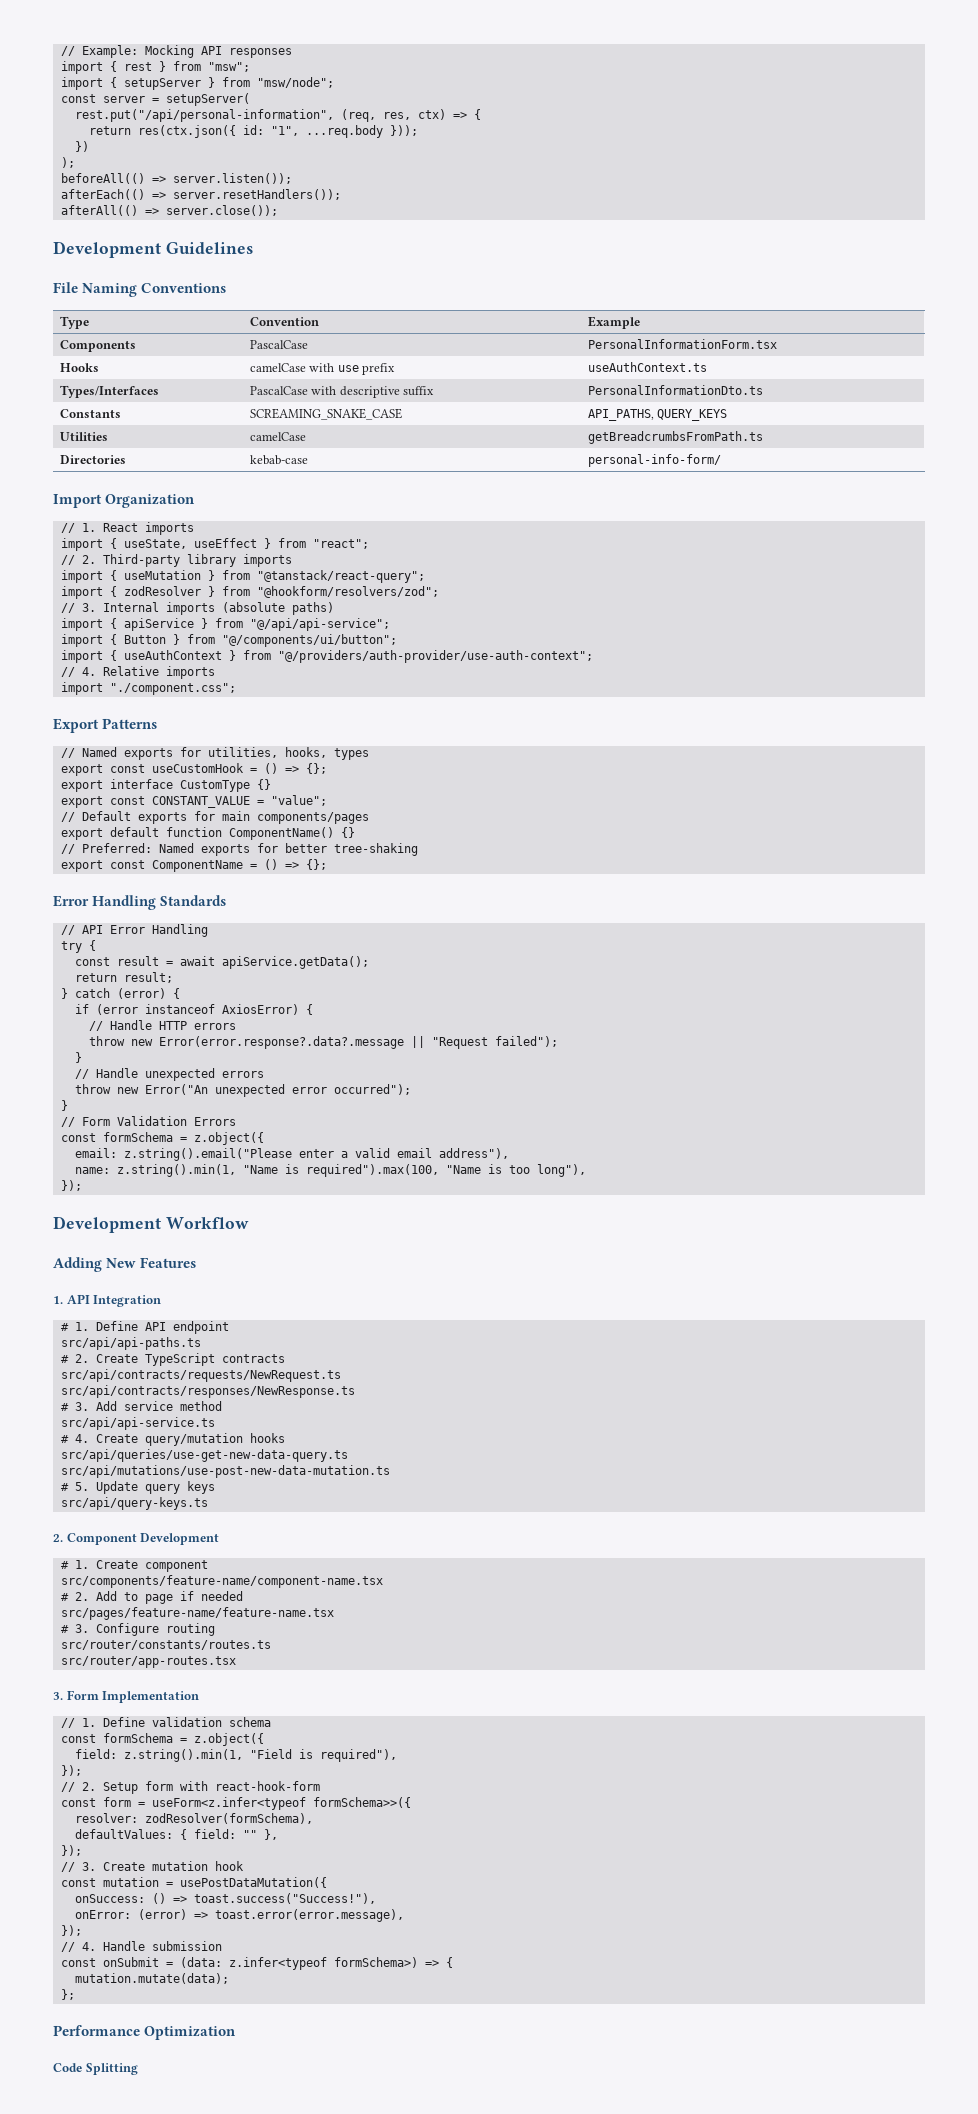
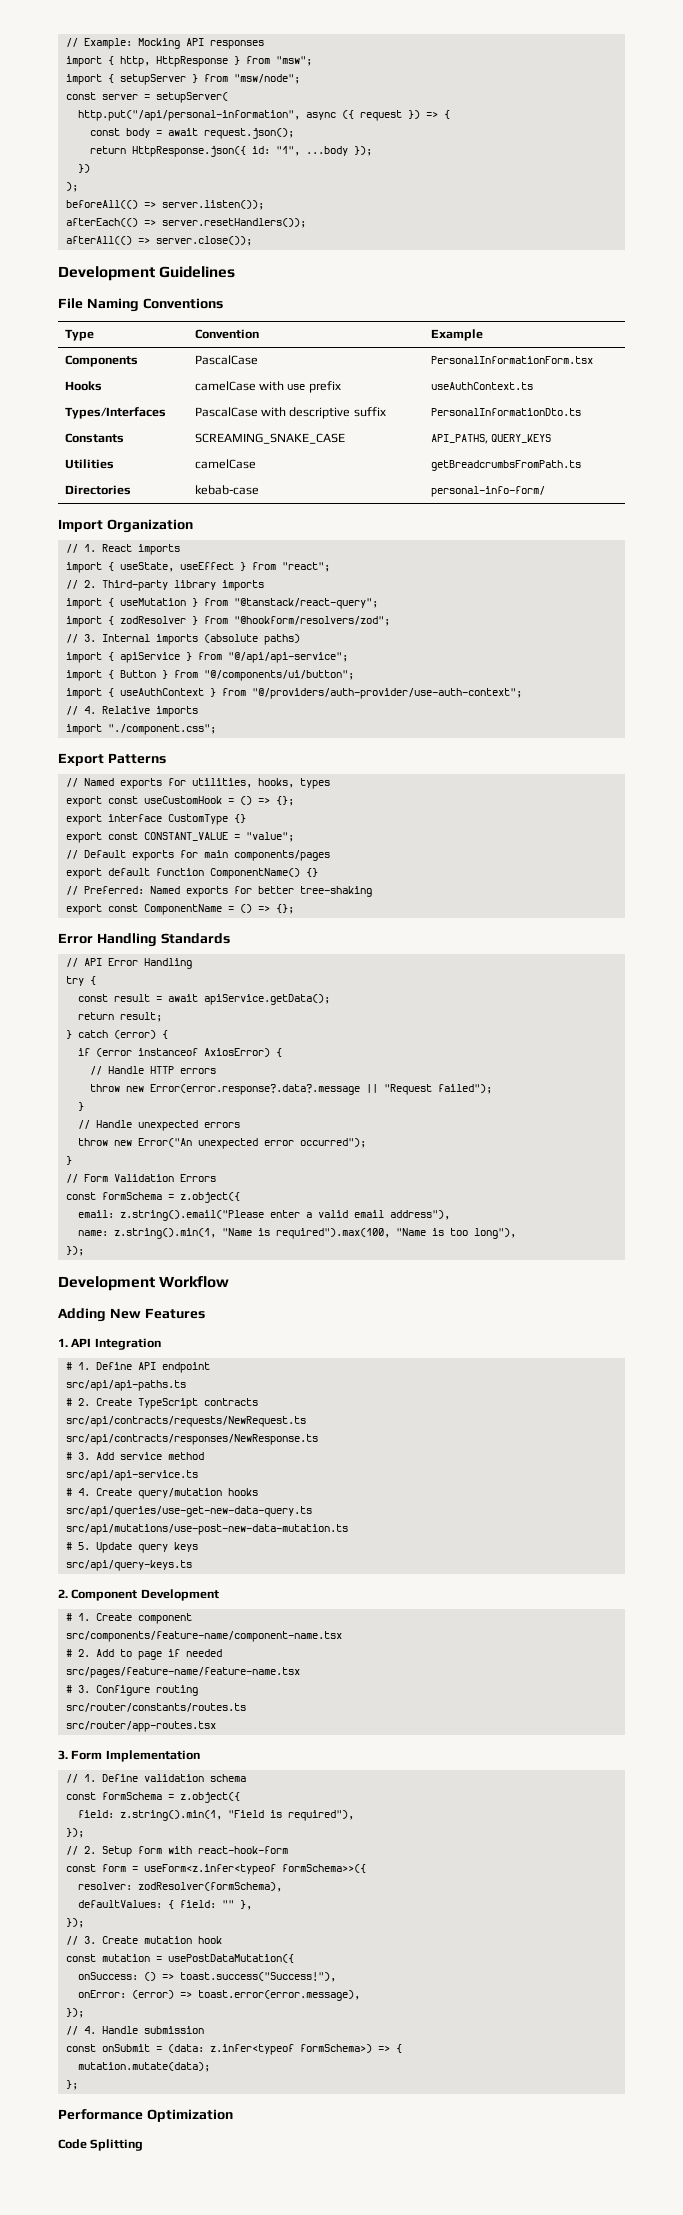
[123,62,152,71] rest -> [119,56,228,67] http, HttpResponse
[74,109,481,122] [88,125,236,138] rest.put("/api/personal-information", (req, res, ctx) => { // return res(ctx.json({ -> [77,110,450,121] [89,128,294,139] [89,146,246,157] http.put("/api/personal-information", async ({ request }) => { // const body = await request.json(); // return HttpResponse.json({
[305,125,418,138] ...req.body })); -> [305,146,372,156] ...body });

